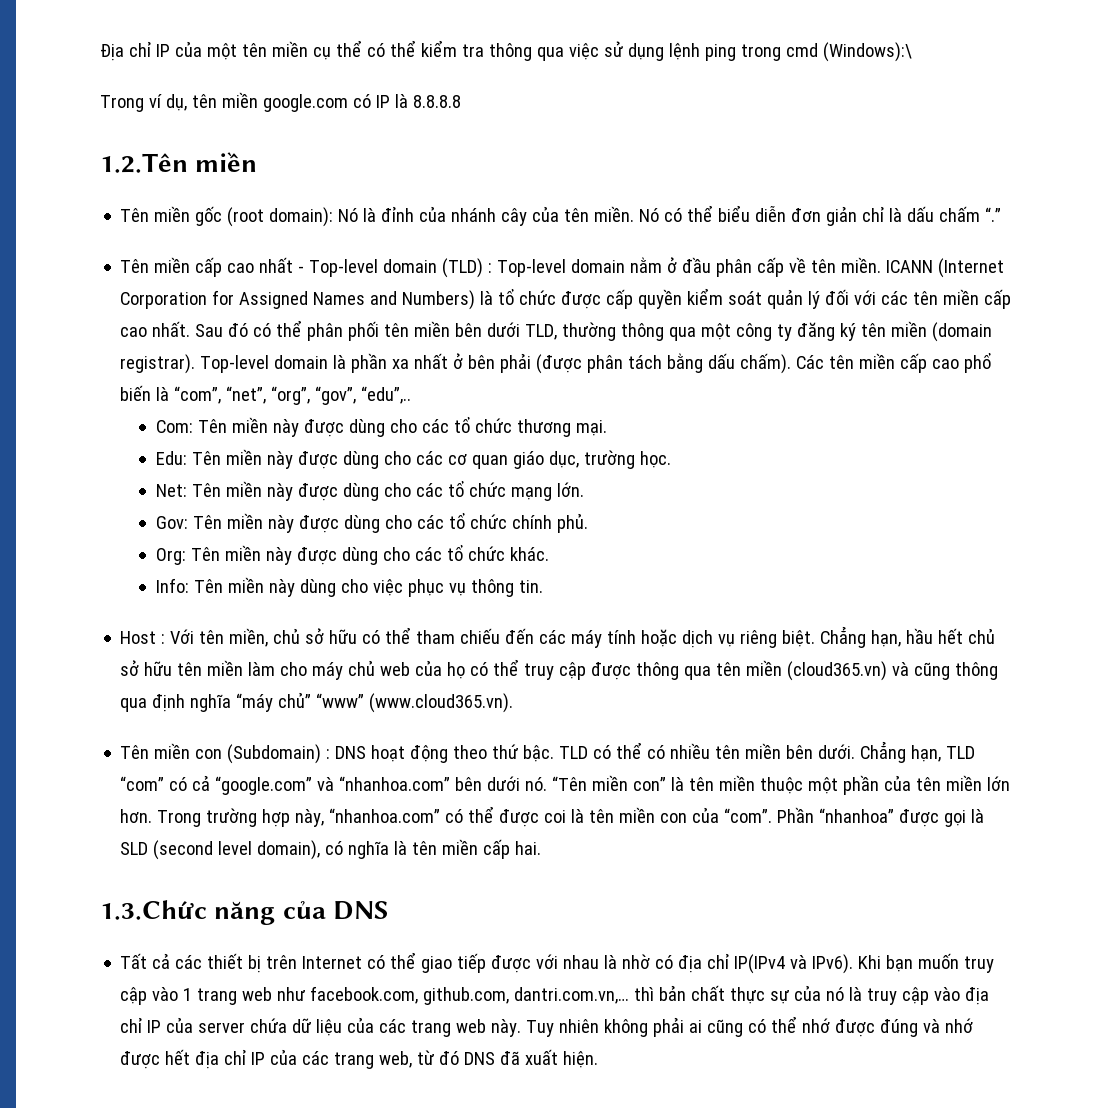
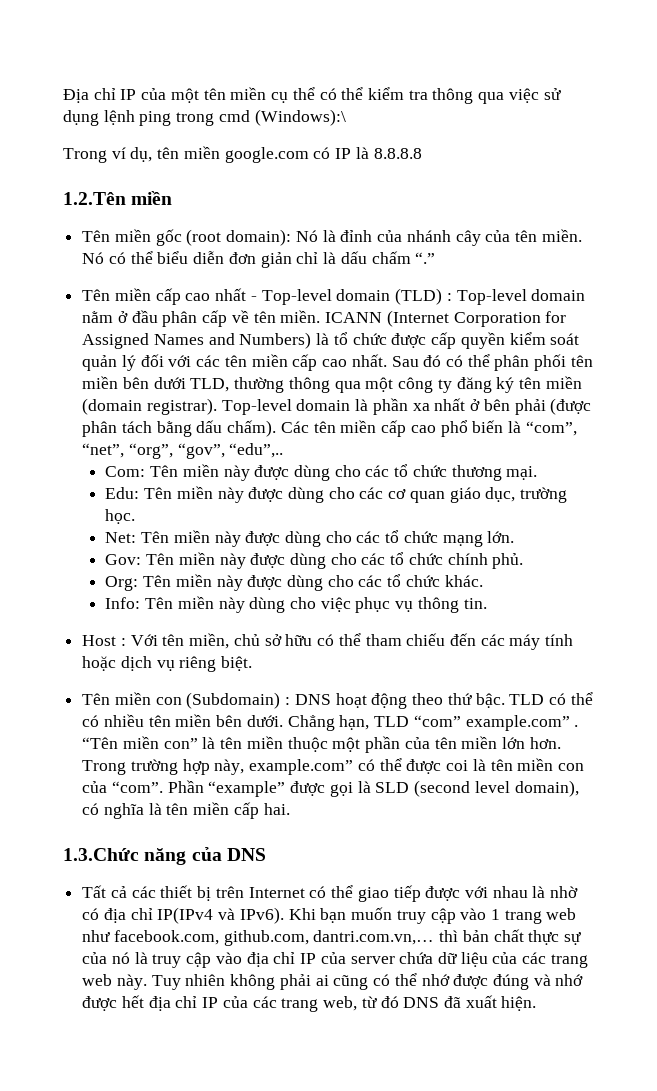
[820,626,996,648] [120,659,999,681] [120,692,514,713] Chẳng hạn, hầu hết chủ sở hữu tên miền làm cho máy chủ web của họ có thể truy cập được thông qua tên miền (cloud365.vn) và cũng thông qua định nghĩa “máy chủ” “www” (www.cloud365.vn). -> (253, 663) none
[169,775,548,795] có cả “google.com” và “nhanhoa.com” bên dưới nó. -> [465,715,579,731] example.com” .
[329,808,441,823] “nhanhoa.com” -> [249,759,354,775] example.com”
[819,808,895,823] “nhanhoa” -> [208,781,286,797] “example”

